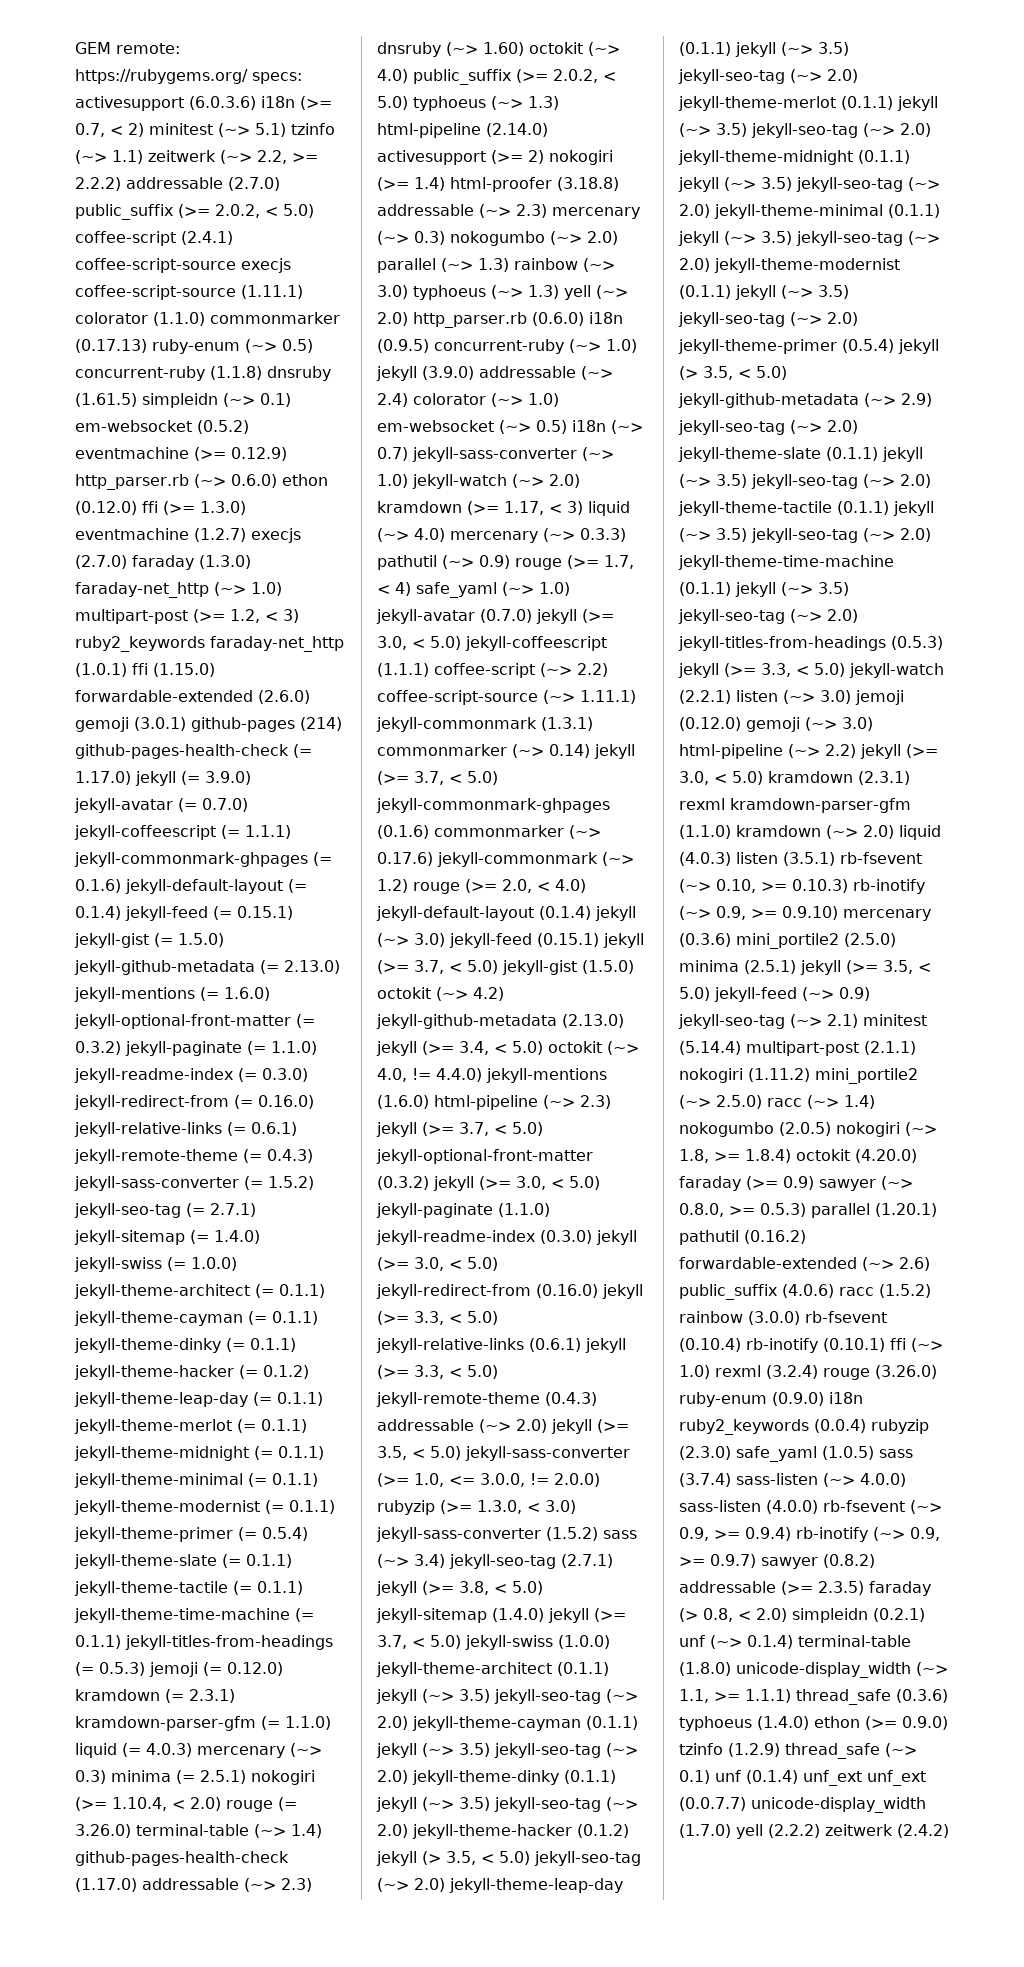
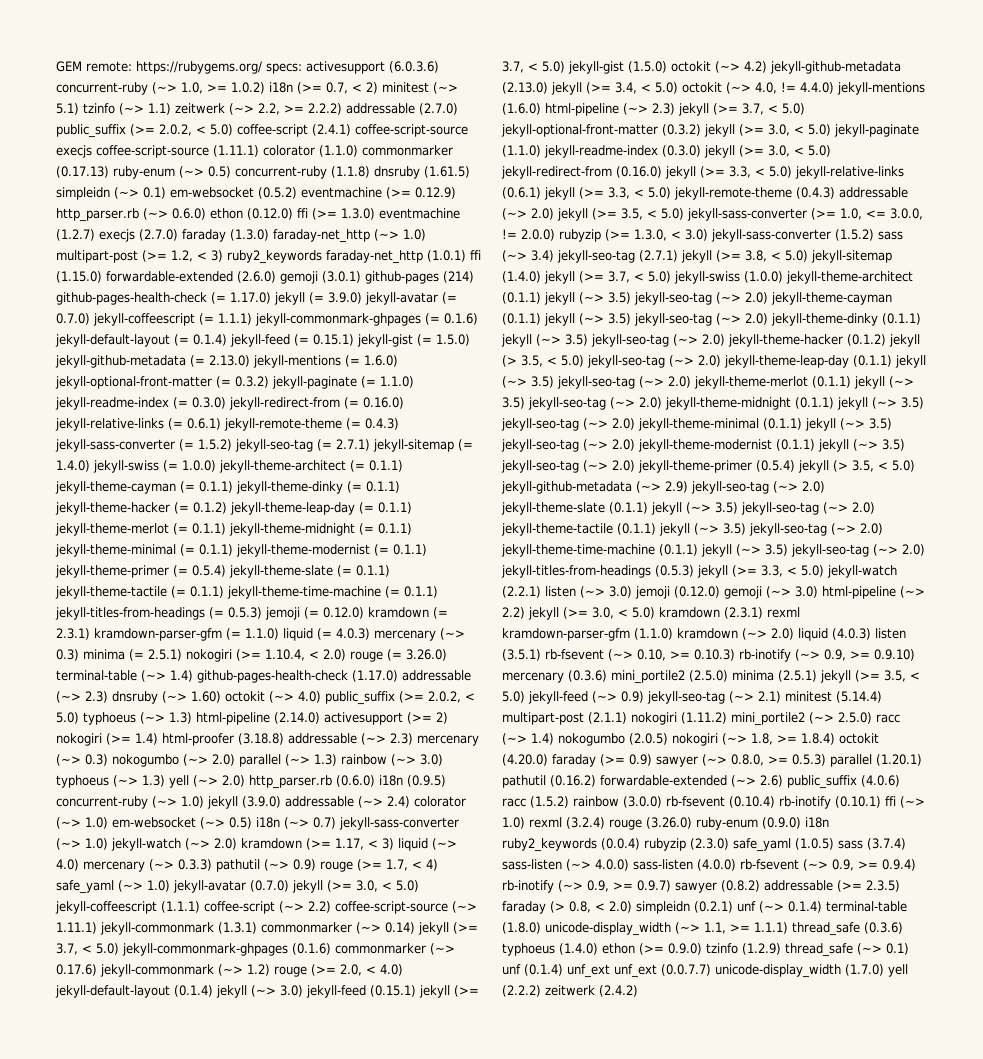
(256, 103) none -> [56,82,265,95] concurrent-ruby (~> 1.0, >= 1.0.2)

